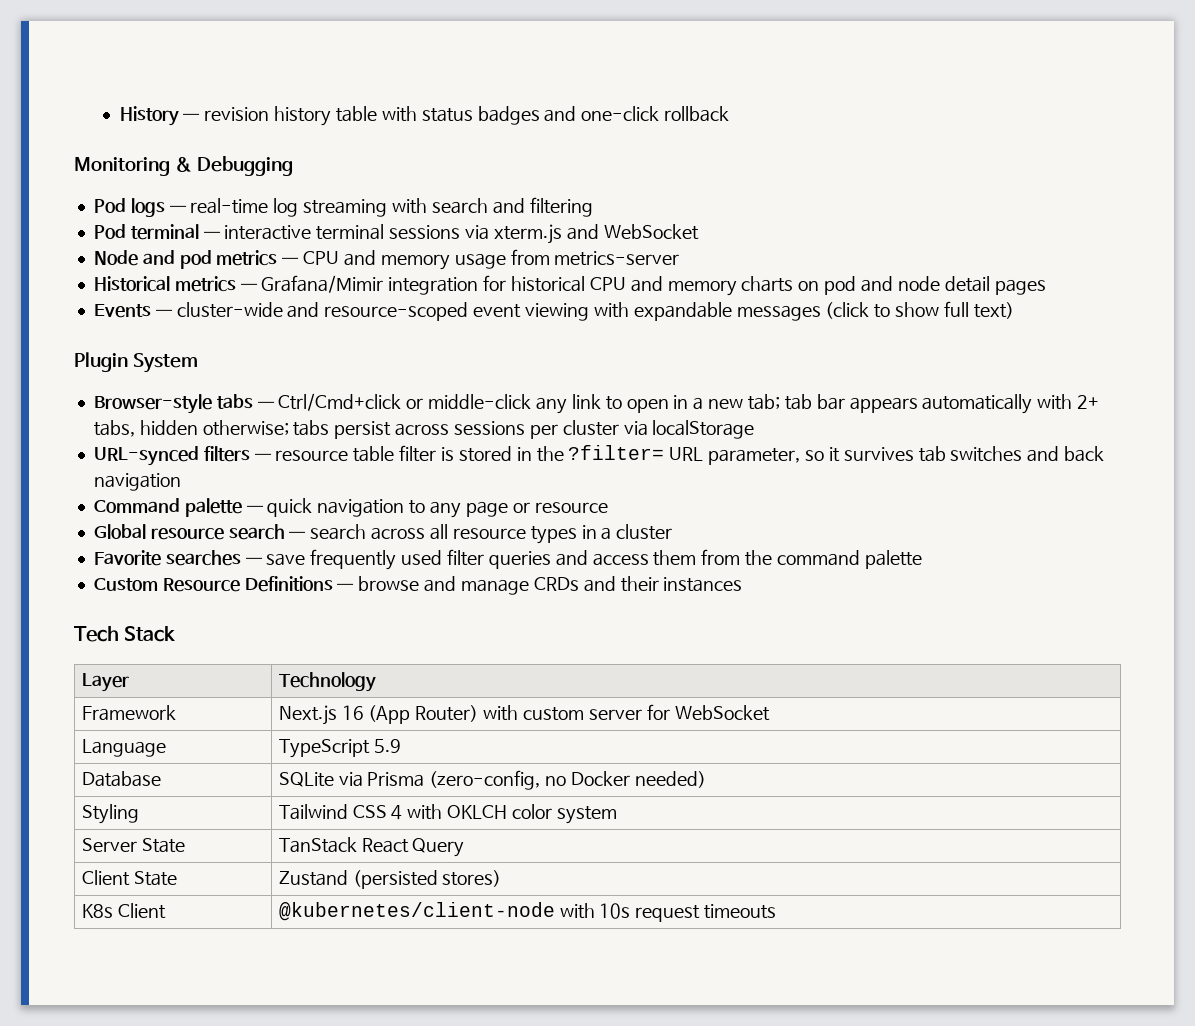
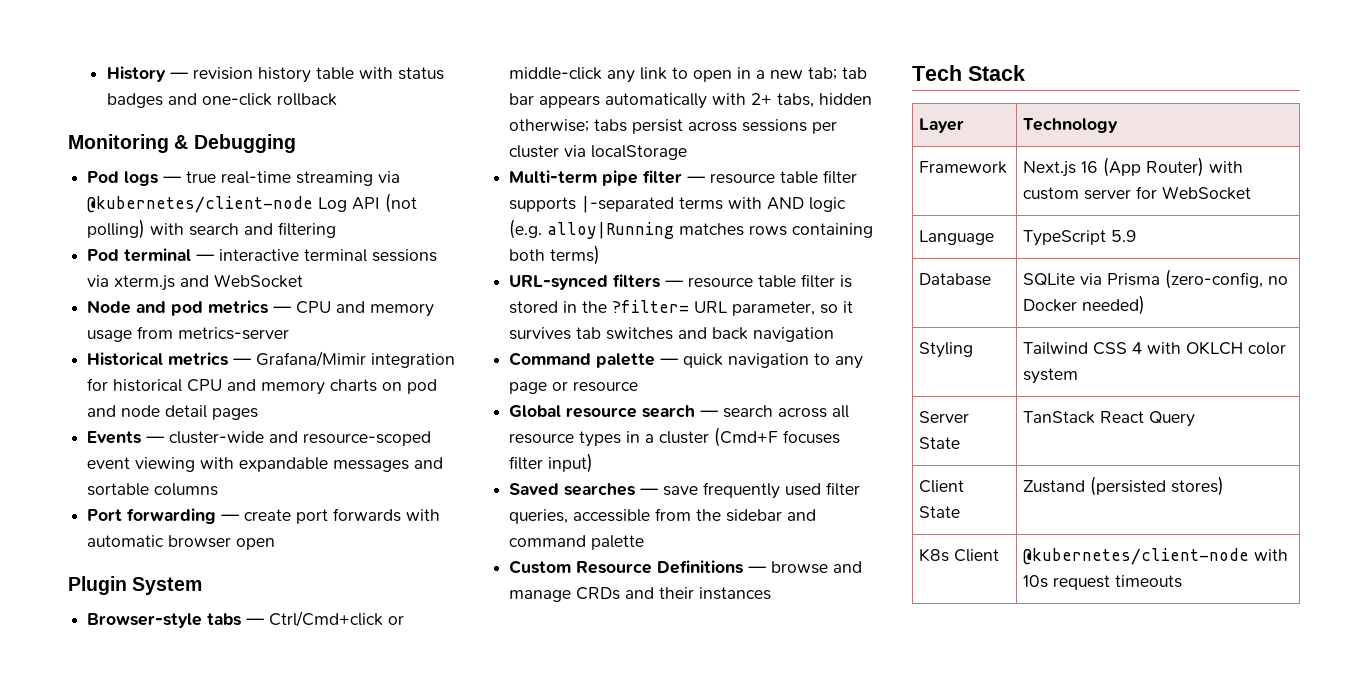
[190,198,388,217] real-time log streaming -> [186,171,401,186] [87,193,418,213] [87,219,146,239] true real-time streaming via @kubernetes/client-node Log API (not polling)
[825,301,1014,319] (click to show full text) -> [414,457,444,469] [87,483,219,496] [87,508,441,524] [87,535,276,550] and sortable columns // Port forwarding — create port forwards with automatic browser open
(755, 429) none -> [509,170,858,186] [509,196,847,213] [509,219,874,239] [509,245,601,265] // Multi-term pipe filter — resource table filter supports |-separated terms with AND logic (e.g. alloy|Running matches rows containing both terms)
[93,550,161,566] // Favorite -> [714,427,841,447] [509,453,594,473] [509,483,560,496] (Cmd+F focuses filter input) // Saved
[488,549,773,569] queries and access them from the -> [509,508,817,524] queries, accessible from the sidebar and

